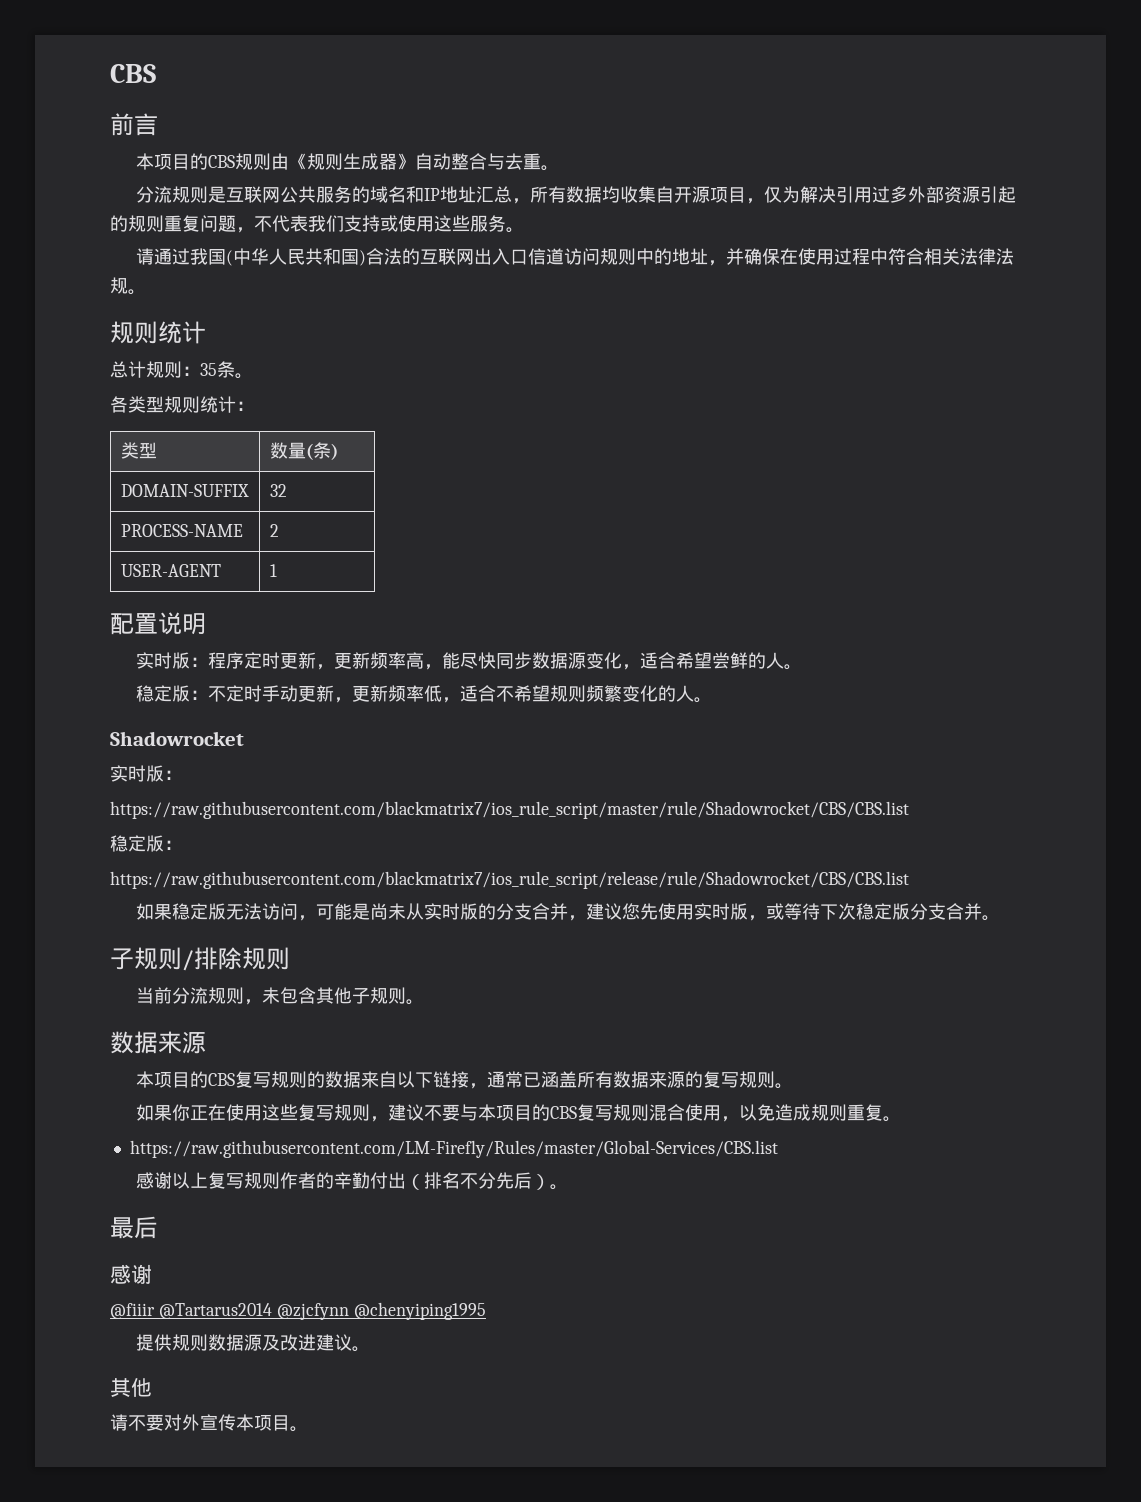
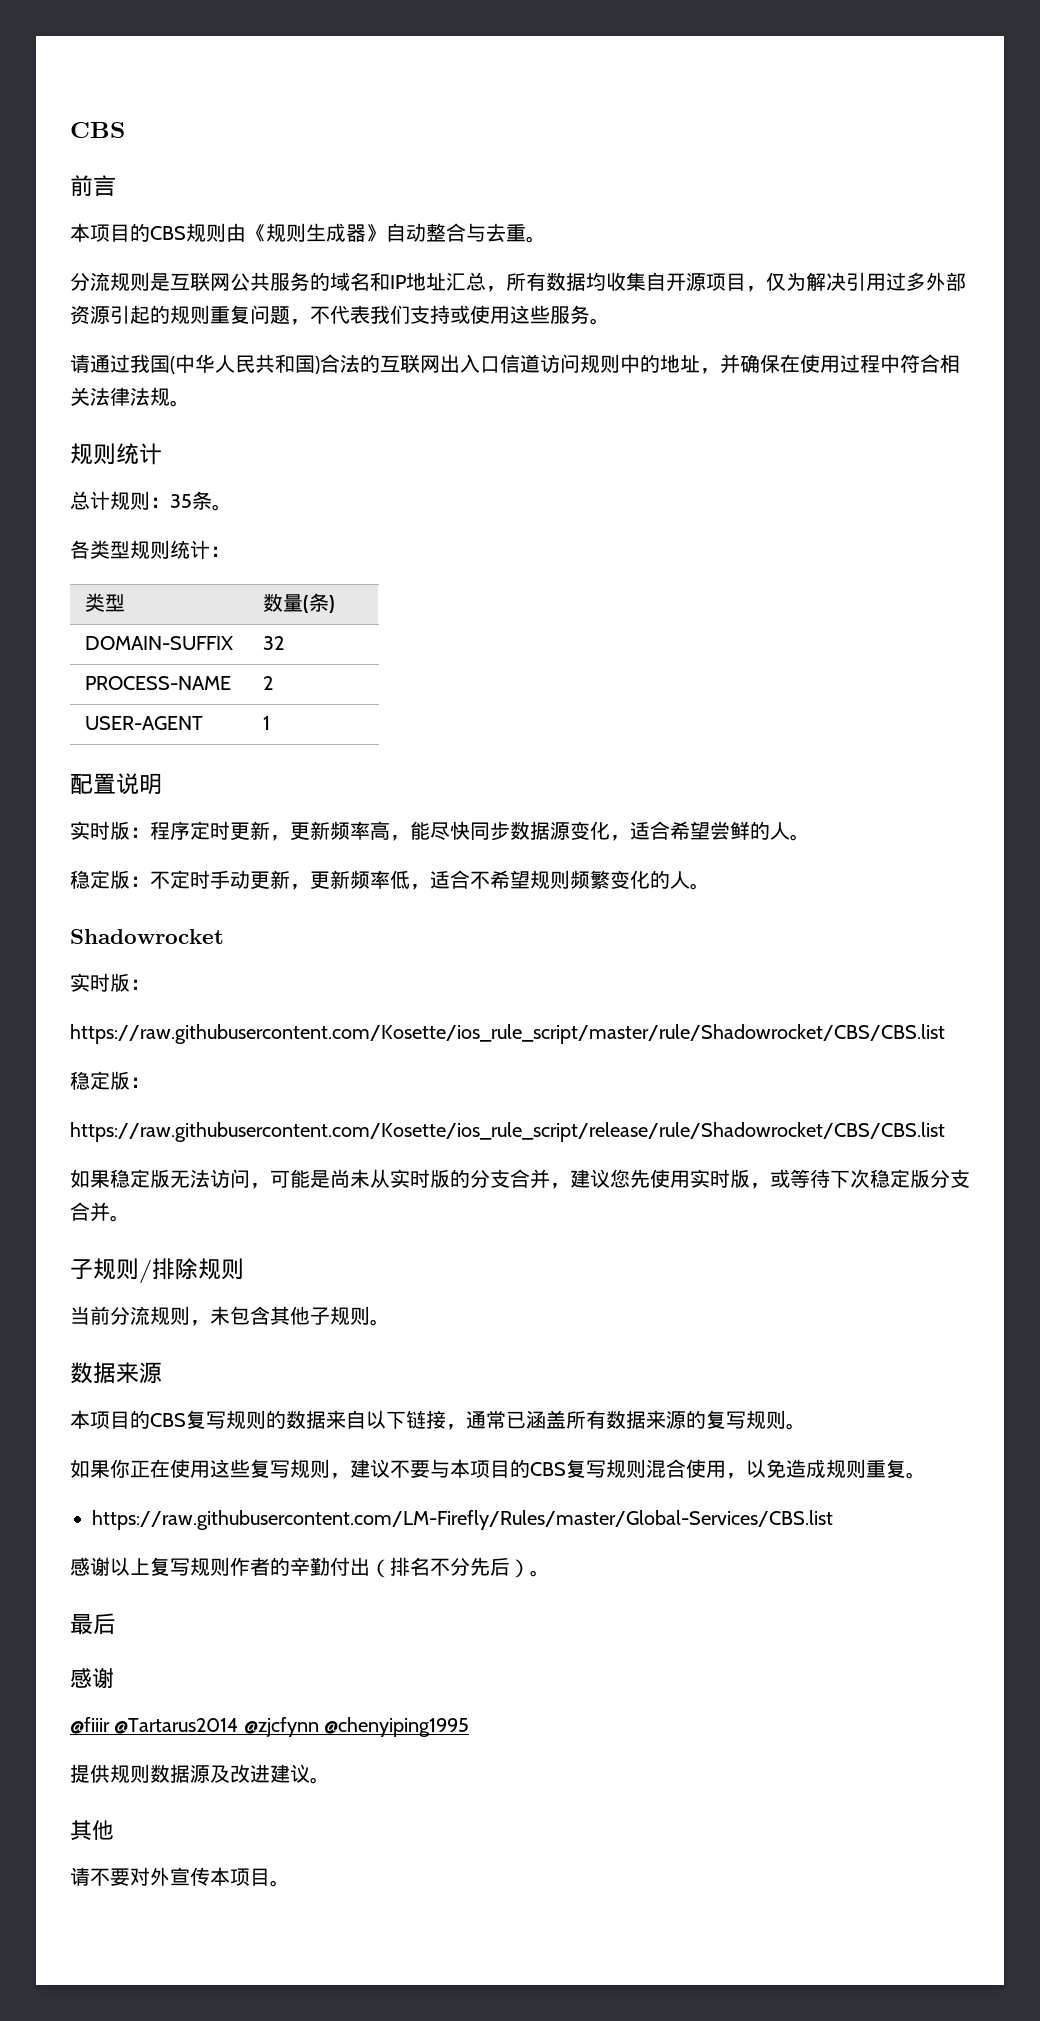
[110,801,909,819] https://raw.githubusercontent.com/blackmatrix7/ios_rule_script/master/rule/Shadowrocket/CBS/CBS.list -> [70,1024,945,1044] https://raw.githubusercontent.com/Kosette/ios_rule_script/master/rule/Shadowrocket/CBS/CBS.list
[110,871,909,889] https://raw.githubusercontent.com/blackmatrix7/ios_rule_script/release/rule/Shadowrocket/CBS/CBS.list -> [70,1122,945,1142] https://raw.githubusercontent.com/Kosette/ios_rule_script/release/rule/Shadowrocket/CBS/CBS.list

